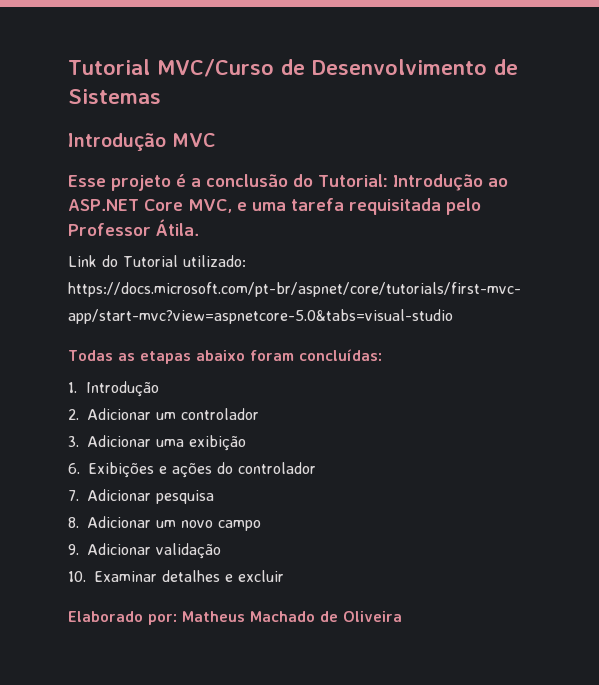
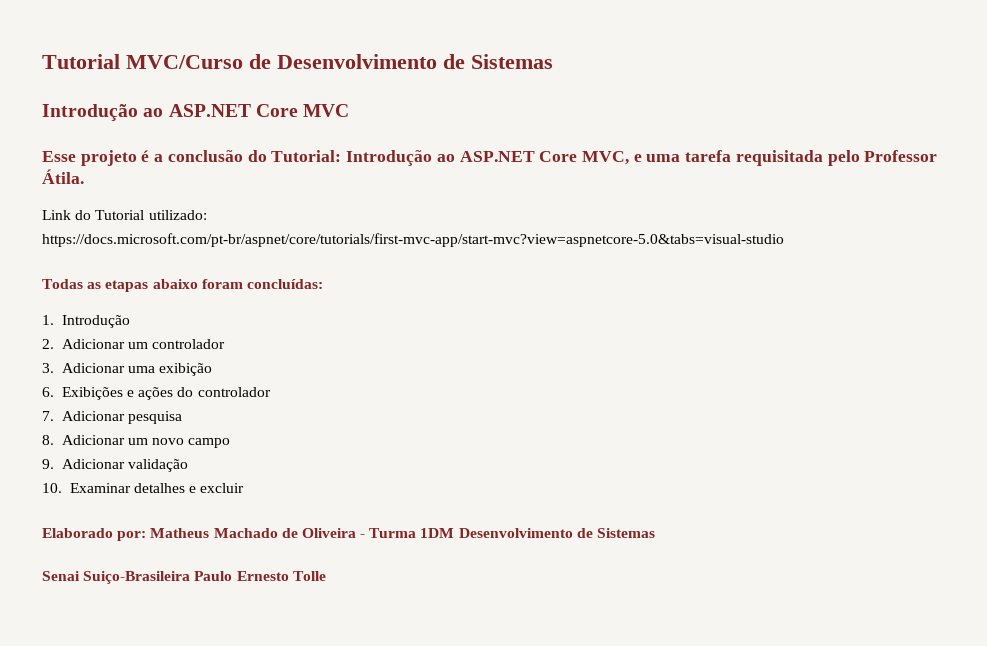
(166, 142) none -> [143,104,298,117] ao ASP.NET Core
(402, 616) none -> [360,528,656,538] [42,571,326,584] - Turma 1DM Desenvolvimento de Sistemas // Senai Suiço-Brasileira Paulo Ernesto Tolle

